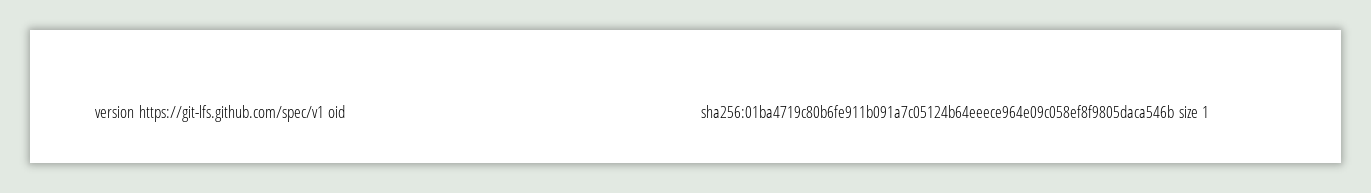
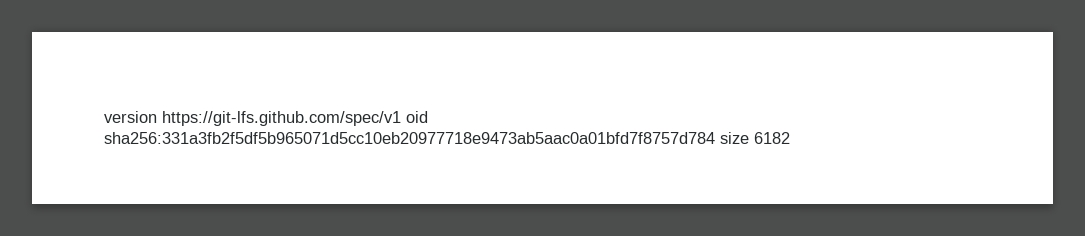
[701,105,1210,118] sha256:01ba4719c80b6fe911b091a7c05124b64eeece964e09c058ef8f9805daca546b size 1 -> [104,132,790,144] sha256:331a3fb2f5df5b965071d5cc10eb20977718e9473ab5aac0a01bfd7f8757d784 size 6182

